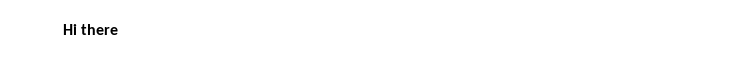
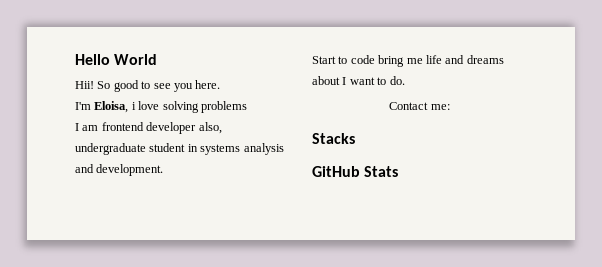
[63,24,119,35] Hi there -> [75,54,158,65] [75,80,221,92] [75,101,247,113] [75,122,222,134] [75,143,284,155] [75,164,164,176] [312,55,504,67] [312,76,405,85] [389,102,450,110] [312,133,355,144] [312,166,399,177] Hello World // Hii! So good to see you here. // I'm Eloisa, i love solving problems // I am frontend developer also, undergraduate student in systems analysis and development. // Start to code bring me life and dreams about I want to do. // Contact me: // Stacks // GitHub Stats

